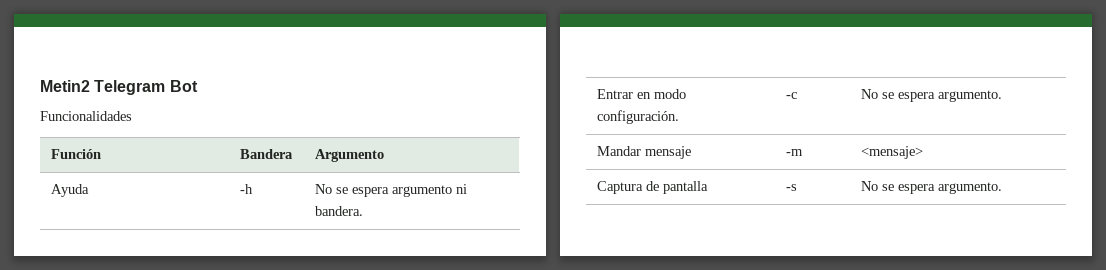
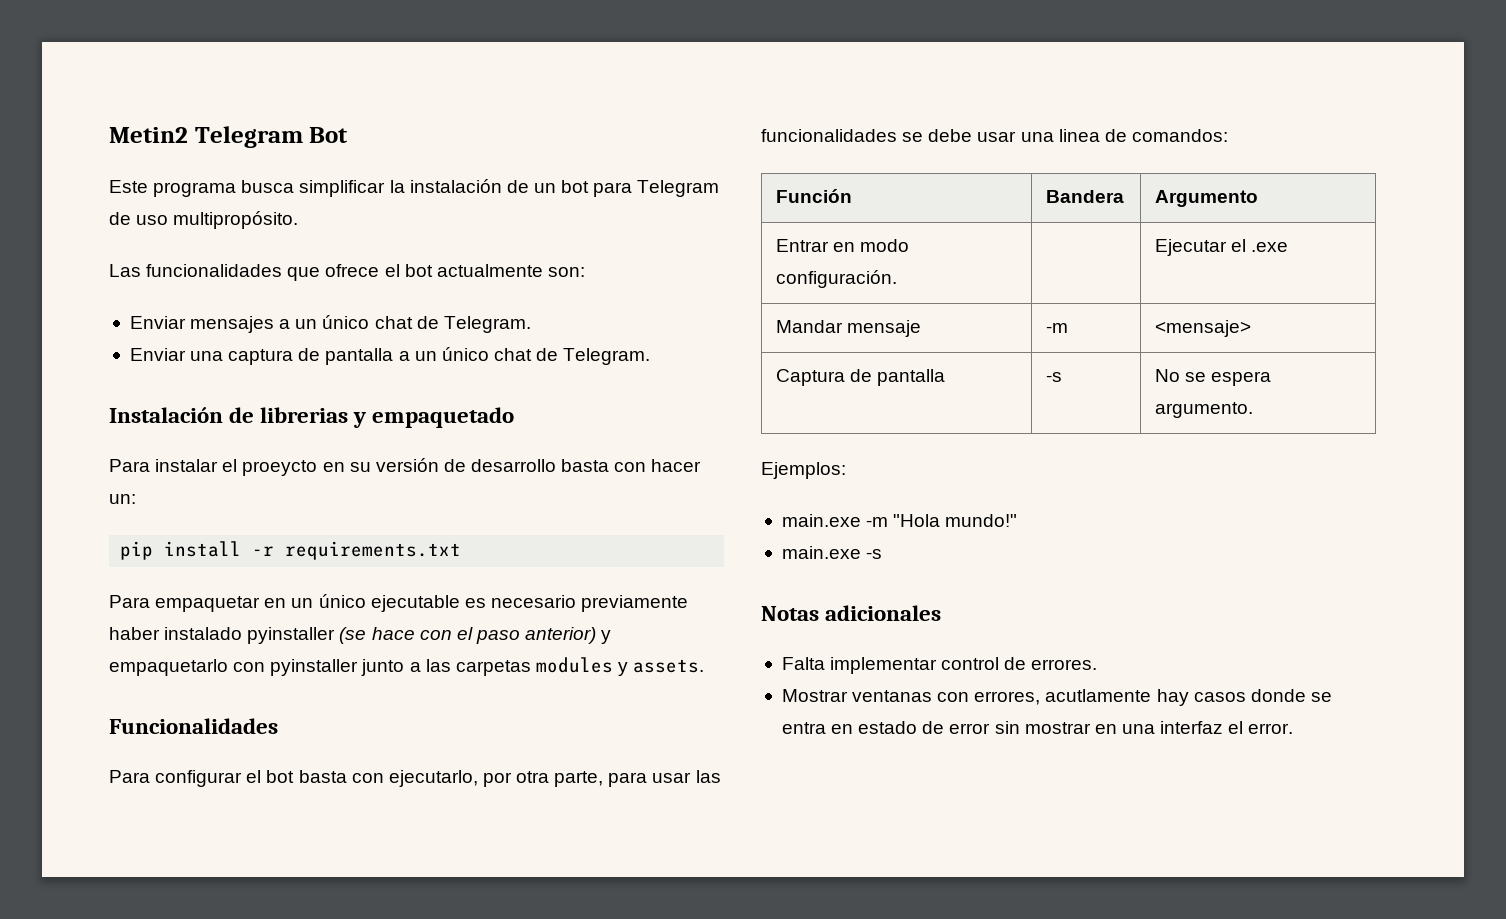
[40,111,132,121] [50,149,101,159] [239,149,293,159] [314,149,384,162] [50,184,89,197] [239,184,253,194] [314,184,467,197] [314,206,363,216] Funcionalidades // Función | Bandera | Argumento // Ayuda | -h | No se espera argumento ni bandera. -> [109,179,720,197] [109,211,299,229] [109,264,585,281] [129,315,531,333] [129,347,651,365] [109,407,515,428] [109,458,702,476] [109,494,136,504] [120,541,462,560] [109,594,689,612] [109,627,612,644] [109,657,705,676] [109,718,278,734] [109,770,721,787] [761,129,1228,142] [775,189,852,203] [1045,190,1124,203] [1154,190,1258,207] Este programa busca simplificar la instalación de un bot para Telegram de uso multipropósito. // Las funcionalidades que ofrece el bot actualmente son: // Enviar mensajes a un único chat de Telegram. // Enviar una captura de pantalla a un único chat de Telegram. // Instalación de librerias y empaquetado // Para instalar el proeycto en su versión de desarrollo basta con hacer un: // pip install -r requirements.txt // Para empaquetar en un único ejecutable es necesario previamente haber instalado pyinstaller (se hace con el paso anterior) y empaquetarlo con pyinstaller junto a las carpetas modules y assets. // Funcionalidades // Para configurar el bot basta con ejecutarlo, por otra parte, para usar las funcionalidades se debe usar una linea de comandos: // Función | Bandera | Argumento
[785,92,797,99] [860,89,1002,102] -c | No se espera argumento. -> [1154,239,1289,256] | Ejecutar el .exe
(1002, 188) none -> [761,462,846,479] [781,514,1018,527] [781,546,883,559] [761,605,942,621] [781,657,1098,674] [781,689,1332,706] [781,721,1294,734] // Ejemplos: // main.exe -m "Hola mundo!" // main.exe -s // Notas adicionales // Falta implementar control de errores. // Mostrar ventanas con errores, acutlamente hay casos donde se entra en estado de error sin mostrar en una interfaz el error.

